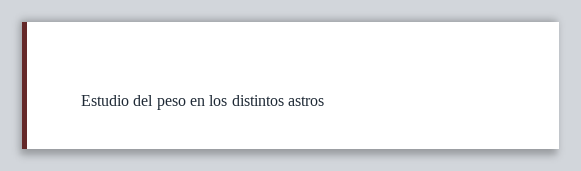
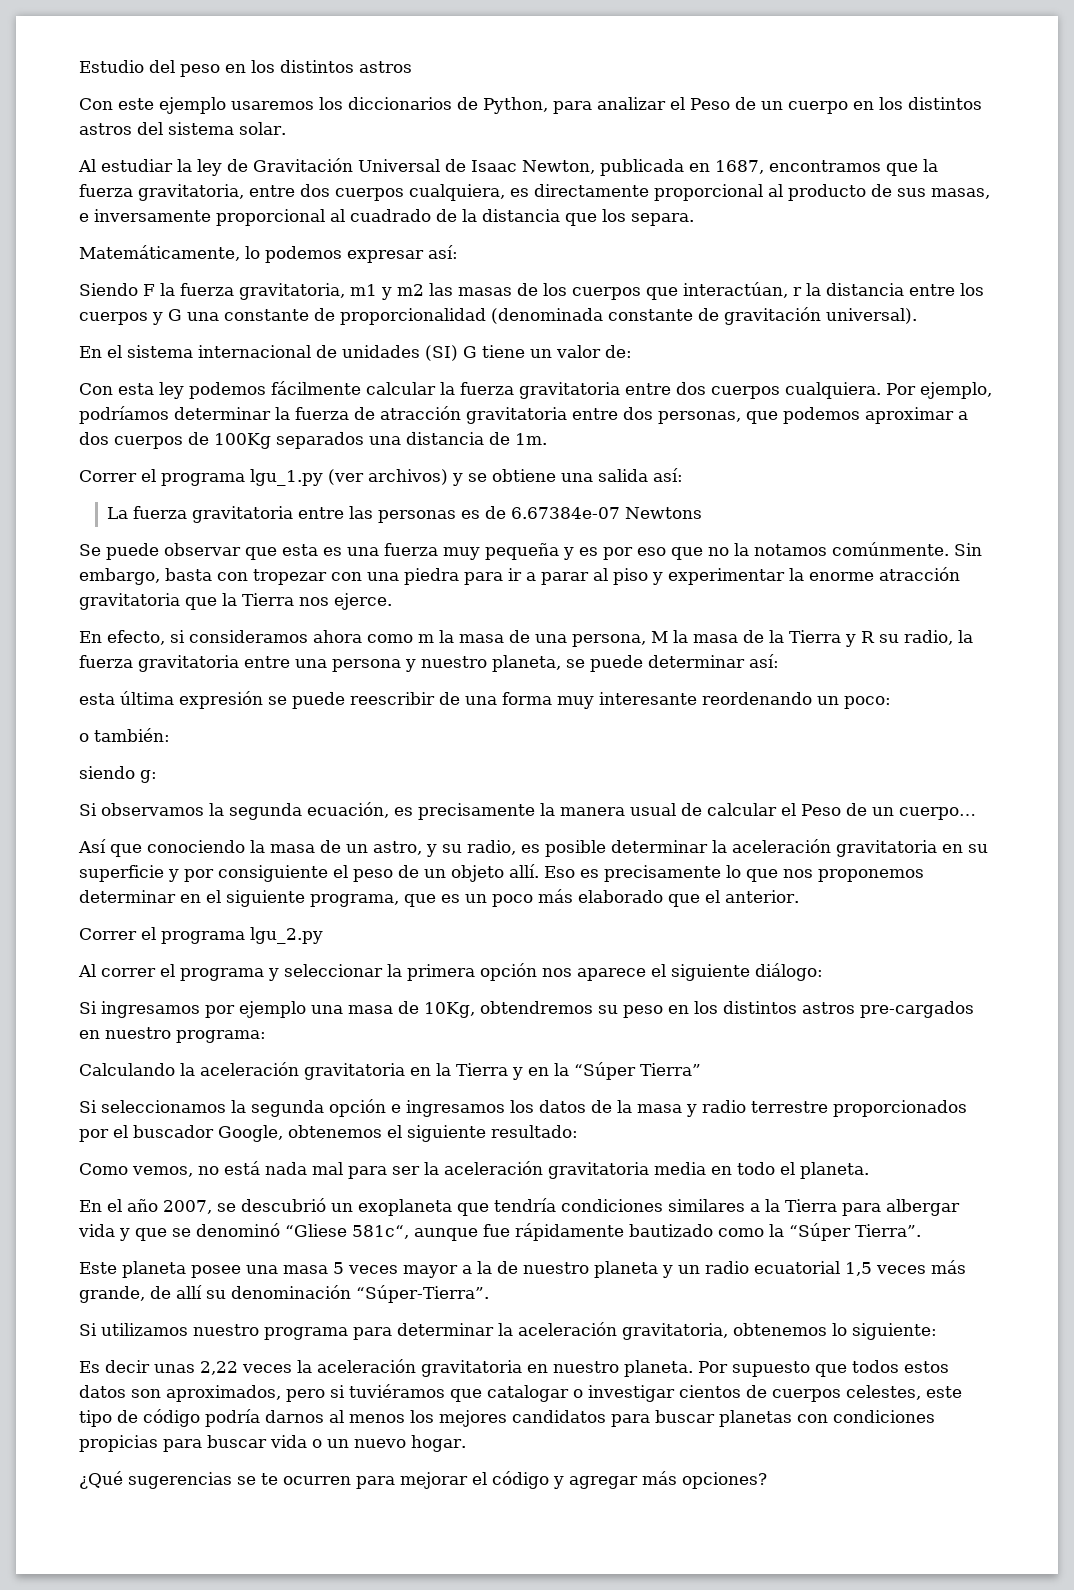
(324, 101) none -> [79,97,982,114] [79,122,286,135] [78,158,938,176] [79,184,990,201] [79,209,694,226] [79,245,458,263] [79,282,984,300] [79,307,917,325] [79,345,632,361] [79,381,992,399] [79,406,968,424] [79,432,547,449] [79,468,683,486] [106,506,702,523] [79,542,982,560] [79,567,960,585] [79,593,392,610] [79,630,973,647] [79,654,779,672] [79,691,891,709] [79,728,170,742] [79,766,157,783] [79,802,976,820] [78,839,988,857] [79,864,924,882] [79,889,799,907] [79,927,323,944] [78,963,823,981] [79,1001,974,1018] [79,1027,266,1043] [79,1062,701,1080] [79,1099,967,1117] [79,1125,578,1142] [79,1161,869,1179] [79,1198,960,1216] [78,1223,921,1241] [79,1260,966,1278] [79,1285,489,1303] [79,1322,937,1340] [79,1359,949,1377] [79,1384,962,1402] [79,1409,935,1427] [79,1435,466,1452] [79,1471,767,1489] // Con este ejemplo usaremos los diccionarios de Python, para analizar el Peso de un cuerpo en los distintos astros del sistema solar. // Al estudiar la ley de Gravitación Universal de Isaac Newton, publicada en 1687, encontramos que la fuerza gravitatoria, entre dos cuerpos cualquiera, es directamente proporcional al producto de sus masas, e inversamente proporcional al cuadrado de la distancia que los separa. // Matemáticamente, lo podemos expresar así: // Siendo F la fuerza gravitatoria, m1 y m2 las masas de los cuerpos que interactúan, r la distancia entre los cuerpos y G una constante de proporcionalidad (denominada constante de gravitación universal). // En el sistema internacional de unidades (SI) G tiene un valor de: // Con esta ley podemos fácilmente calcular la fuerza gravitatoria entre dos cuerpos cualquiera. Por ejemplo, podríamos determinar la fuerza de atracción gravitatoria entre dos personas, que podemos aproximar a dos cuerpos de 100Kg separados una distancia de 1m. // Correr el programa lgu_1.py (ver archivos) y se obtiene una salida así: // La fuerza gravitatoria entre las personas es de 6.67384e-07 Newtons // Se puede observar que esta es una fuerza muy pequeña y es por eso que no la notamos comúnmente. Sin embargo, basta con tropezar con una piedra para ir a parar al piso y experimentar la enorme atracción gravitatoria que la Tierra nos ejerce. // En efecto, si consideramos ahora como m la masa de una persona, M la masa de la Tierra y R su radio, la fuerza gravitatoria entre una persona y nuestro planeta, se puede determinar así: // esta última expresión se puede reescribir de una forma muy interesante reordenando un poco: // o también: // siendo g: // Si observamos la segunda ecuación, es precisamente la manera usual de calcular el Peso de un cuerpo… // Así que conociendo la masa de un astro, y su radio, es posible determinar la aceleración gravitatoria en su superficie y por consiguiente el peso de un objeto allí. Eso es precisamente lo que nos proponemos determinar en el siguiente programa, que es un poco más elaborado que el anterior. // Correr el programa lgu_2.py // Al correr el programa y seleccionar la primera opción nos aparece el siguiente diálogo: // Si ingresamos por ejemplo una masa de 10Kg, obtendremos su peso en los distintos astros pre-cargados en nuestro programa: // Calculando la aceleración gravitatoria en la Tierra y en la “Súper Tierra” // Si seleccionamos la segunda opción e ingresamos los datos de la masa y radio terrestre proporcionados por el buscador Google, obtenemos el siguiente resultado: // Como vemos, no está nada mal para ser la aceleración gravitatoria media en todo el planeta. // En el año 2007, se descubrió un exoplaneta que tendría condiciones similares a la Tierra para albergar vida y que se denominó “Gliese 581c“, aunque fue rápidamente bautizado como la “Súper Tierra”. // Este planeta posee una masa 5 veces mayor a la de nuestro planeta y un radio ecuatorial 1,5 veces más grande, de allí su denominación “Súper-Tierra”. // Si utilizamos nuestro programa para determinar la aceleración gravitatoria, obtenemos lo siguiente: // Es decir unas 2,22 veces la aceleración gravitatoria en nuestro planeta. Por supuesto que todos estos datos son aproximados, pero si tuviéramos que catalogar o investigar cientos de cuerpos celestes, este tipo de código podría darnos al menos los mejores candidatos para buscar planetas con condiciones propicias para buscar vida o un nuevo hogar. // ¿Qué sugerencias se te ocurren para mejorar el código y agregar más opciones?

